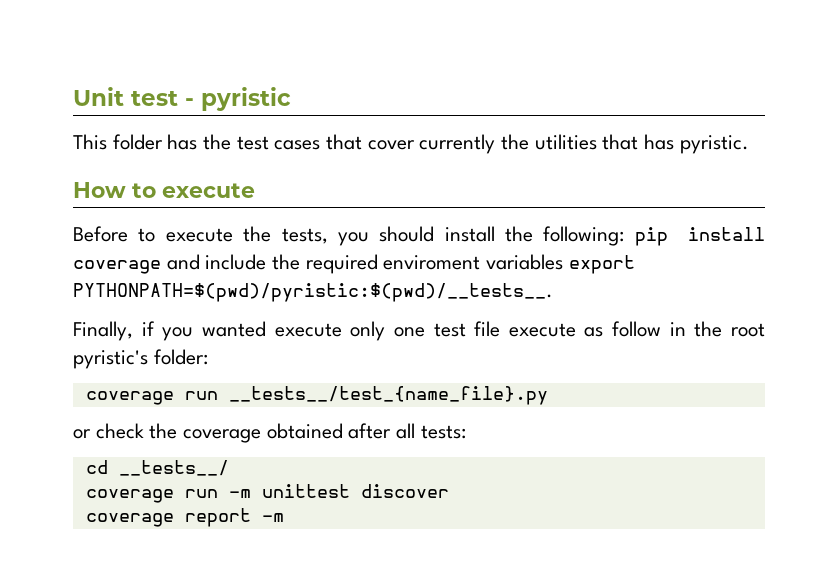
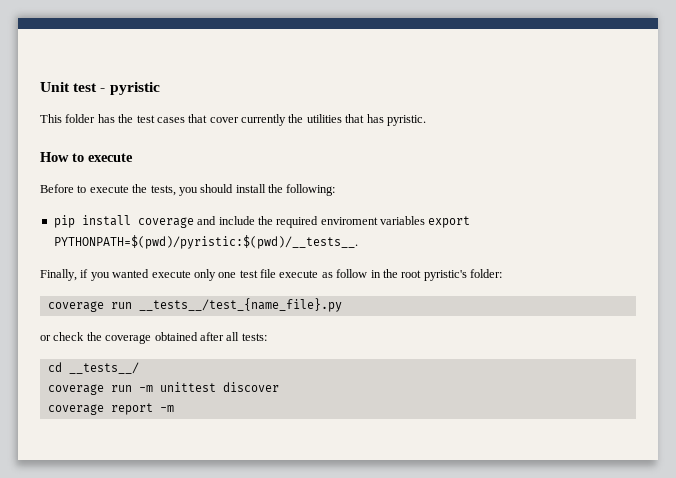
(625, 236) none -> (336, 190) //

